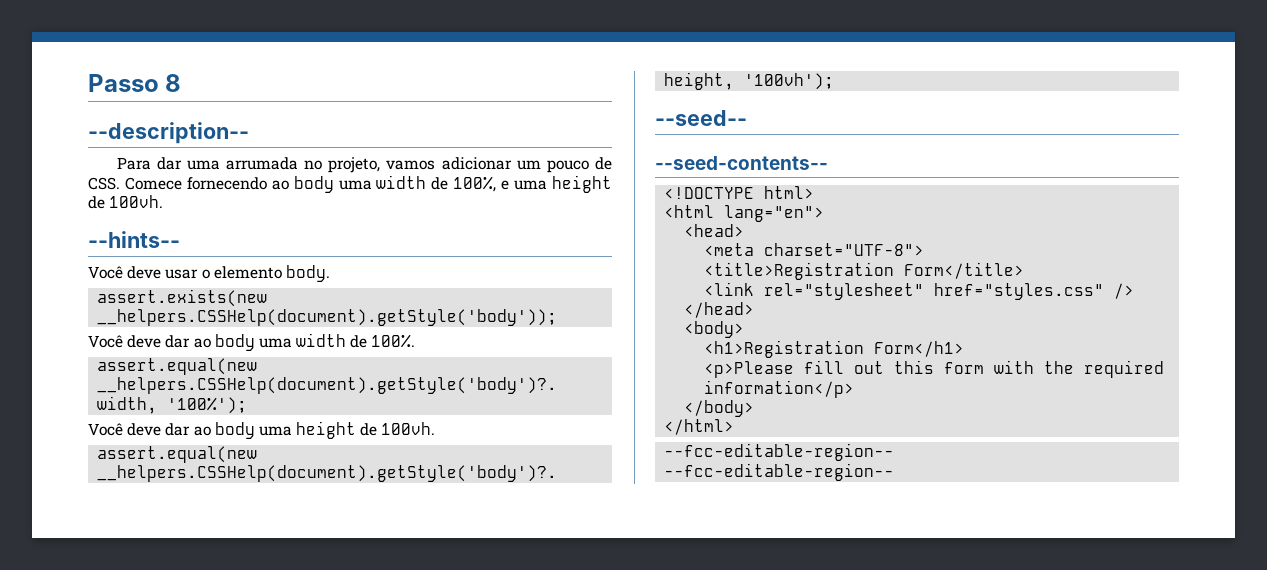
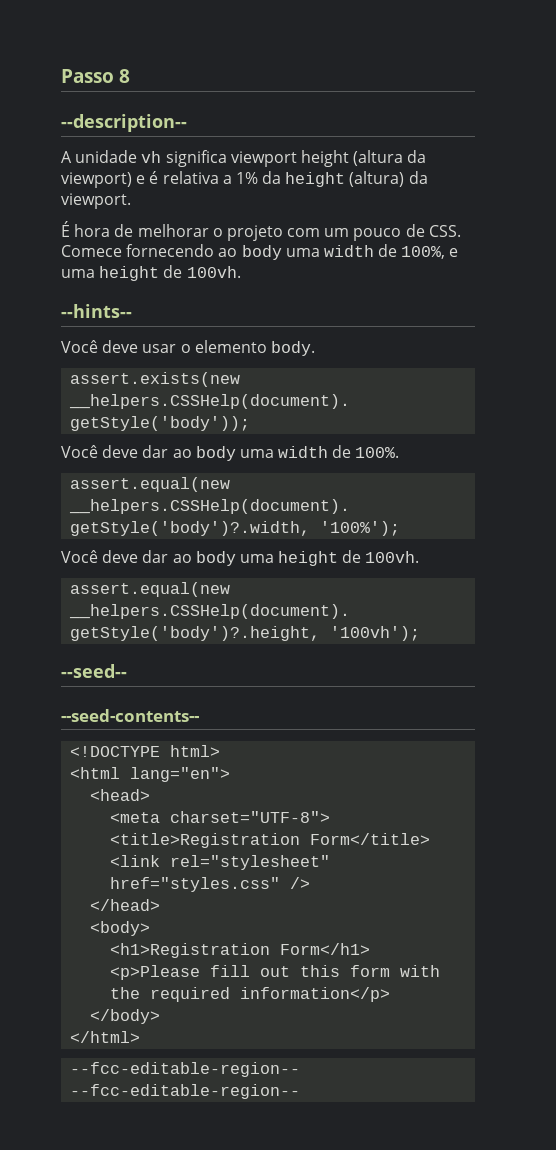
[116,157,512,173] Para dar uma arrumada no projeto, vamos adicionar -> [61,150,427,167] [61,171,428,188] [61,193,131,209] [61,221,321,241] A unidade vh significa viewport height (altura da viewport) e é relativa a 1% da height (altura) da viewport. // É hora de melhorar o projeto com

